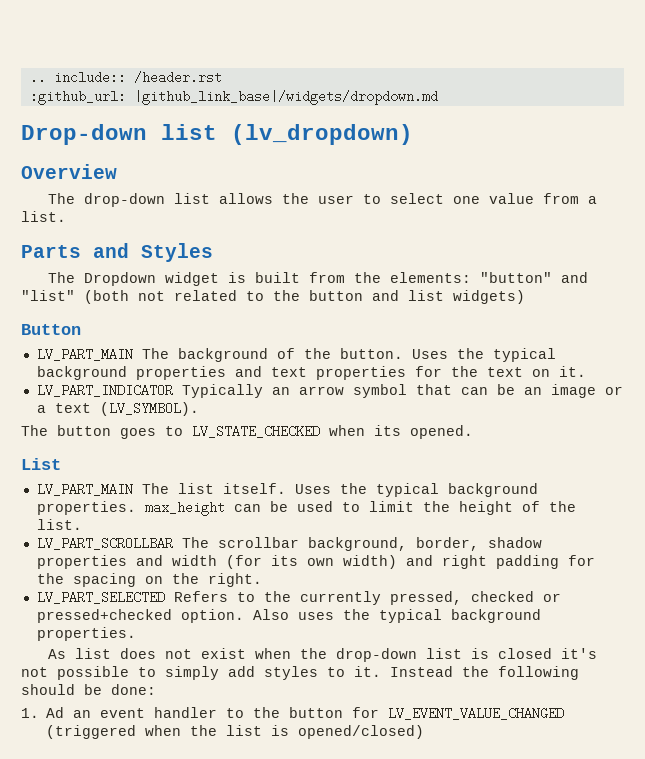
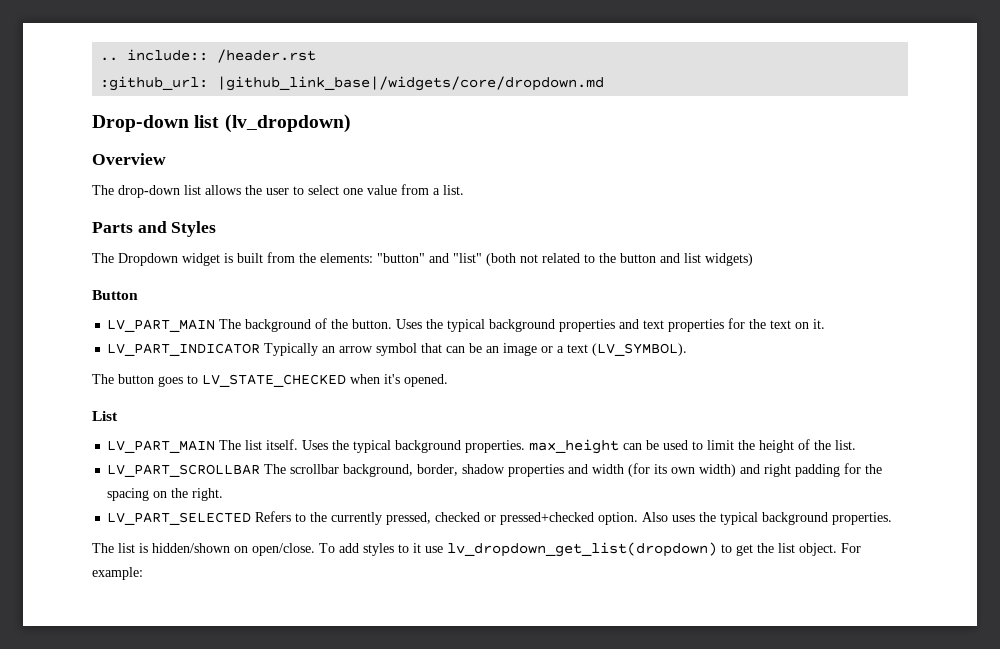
[133,90,438,105] |github_link_base|/widgets/dropdown.md -> [217,76,605,91] |github_link_base|/widgets/core/dropdown.md
[374,425,401,436] its -> [384,374,400,384] it's
[47,648,597,662] [21,666,579,680] [21,684,156,695] [21,707,565,720] [46,725,425,739] As list does not exist when the drop-down list is closed it's not possible to simply add styles to it. Instead the following should be done: // 1. Ad an event handler to the button for LV_EVENT_VALUE_CHANGED (triggered when the list is opened/closed) -> [92,542,861,557] [92,567,143,580] The list is hidden/shown on open/close. To add styles to it use lv_dropdown_get_list(dropdown) to get the list object. For example:

